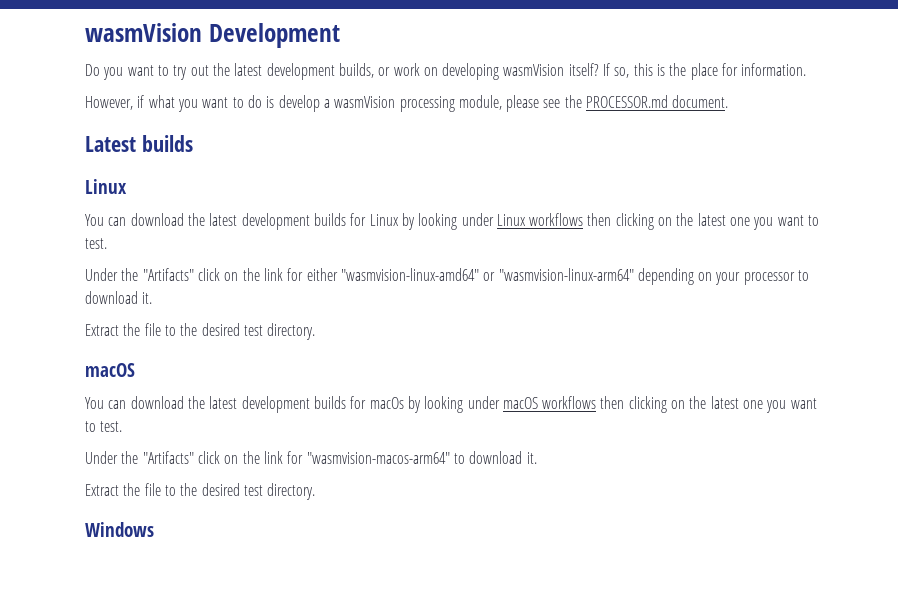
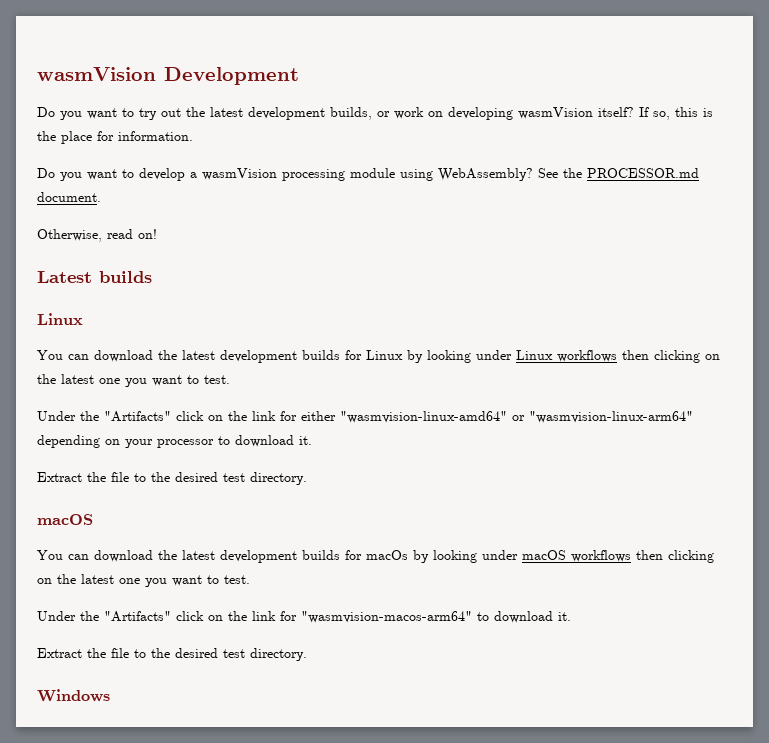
[85,95,275,112] However, if what you want to do is -> [37,168,134,181] Do you want to
[458,95,561,112] module, please see -> [350,168,558,181] module using WebAssembly? See
(729, 101) none -> [37,229,157,242] // Otherwise, read on!

